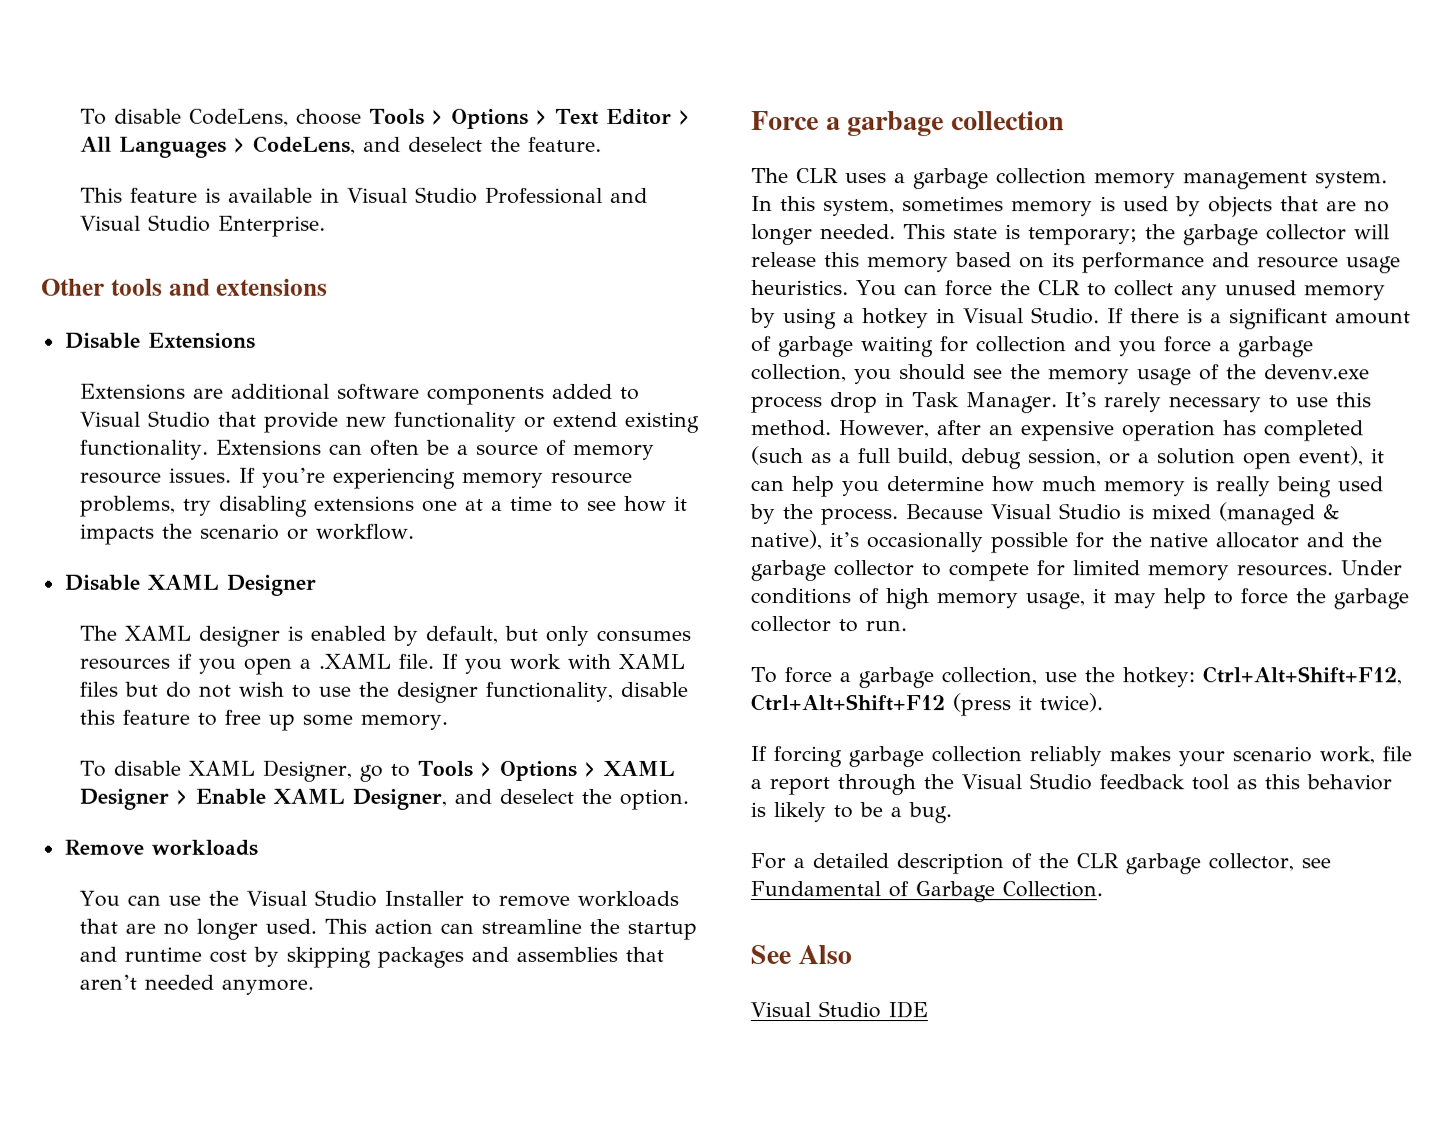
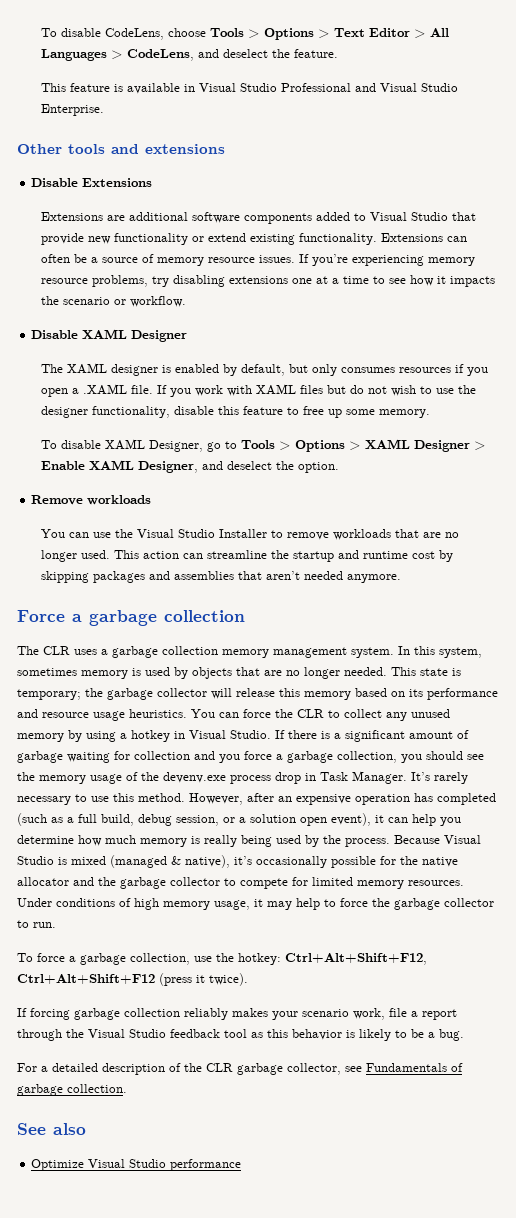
[750,881,1103,903] Fundamental of Garbage Collection. -> [366,1063,463,1072] [17,1084,127,1096] Fundamentals of garbage collection.
[797,945,852,965] [750,1001,928,1019] Also // Visual Studio IDE -> [53,1123,86,1135] [31,1159,242,1171] also // Optimize Visual Studio performance

